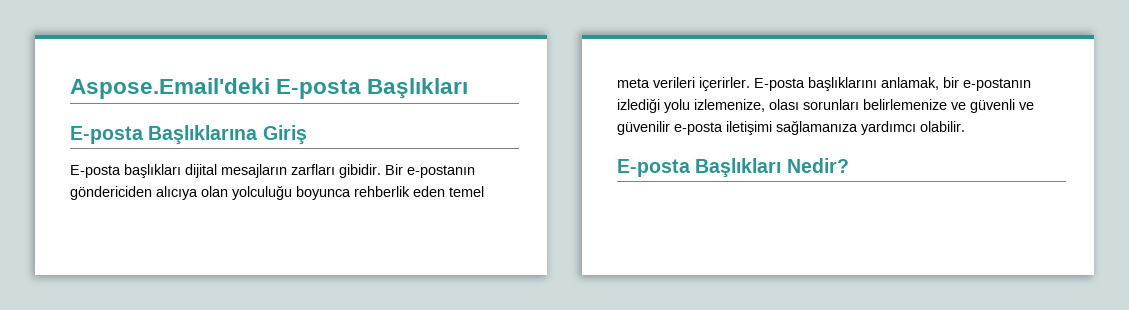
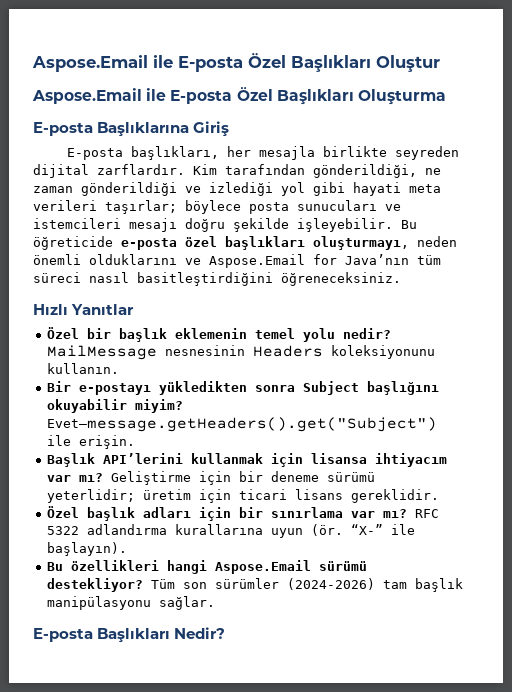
[70,78,469,99] [70,125,307,145] [70,164,475,178] [70,185,484,200] [617,77,1031,91] [617,98,1034,113] [617,120,965,135] Aspose.Email'deki E-posta Başlıkları // E-posta Başlıklarına Giriş // E-posta başlıkları dijital mesajların zarfları gibidir. Bir e-postanın göndericiden alıcıya olan yolculuğu boyunca rehberlik eden temel meta verileri içerirler. E-posta başlıklarını anlamak, bir e-postanın izlediği yolu izlemenize, olası sorunları belirlemenize ve güvenli ve güvenilir e-posta iletişimi sağlamanıza yardımcı olabilir. -> [32,53,440,72] [32,87,446,105] [33,121,230,137] [66,146,459,160] [33,164,441,178] [33,182,441,196] [33,200,401,214] [33,218,417,232] [33,236,457,250] [33,254,441,268] [33,272,401,286] [33,304,135,315] [47,327,392,342] [47,345,436,360] [47,363,120,374] [47,381,440,395] [47,399,184,413] [47,417,438,432] [47,435,136,449] [47,453,448,467] [47,471,376,485] [47,489,440,503] [47,506,440,521] [47,524,416,538] [47,542,128,556] [47,560,368,574] [47,578,464,592] [47,596,216,610] Aspose.Email ile E-posta Özel Başlıkları Oluştur // Aspose.Email ile E-posta Özel Başlıkları Oluşturma // E-posta Başlıklarına Giriş // E-posta başlıkları, her mesajla birlikte seyreden dijital zarflardır. Kim tarafından gönderildiği, ne zaman gönderildiği ve izlediği yol gibi hayati meta verileri taşırlar; böylece posta sunucuları ve istemcileri mesajı doğru şekilde işleyebilir. Bu öğreticide e-posta özel başlıkları oluşturmayı, neden önemli olduklarını ve Aspose.Email for Java’nın tüm süreci nasıl basitleştirdiğini öğreneceksiniz. // Hızlı Yanıtlar // Özel bir başlık eklemenin temel yolu nedir? MailMessage nesnesinin Headers koleksiyonunu kullanın. // Bir e-postayı yükledikten sonra Subject başlığını okuyabilir miyim? Evet—message.getHeaders().get("Subject") ile erişin. // Başlık API’lerini kullanmak için lisansa ihtiyacım var mı? Geliştirme için bir deneme sürümü yeterlidir; üretim için ticari lisans gereklidir. // Özel başlık adları için bir sınırlama var mı? RFC 5322 adlandırma kurallarına uyun (ör. “X-” ile başlayın). // Bu özellikleri hangi Aspose.Email sürümü destekliyor? Tüm son sürümler (2024‑2026) tam başlık manipülasyonu sağlar.

